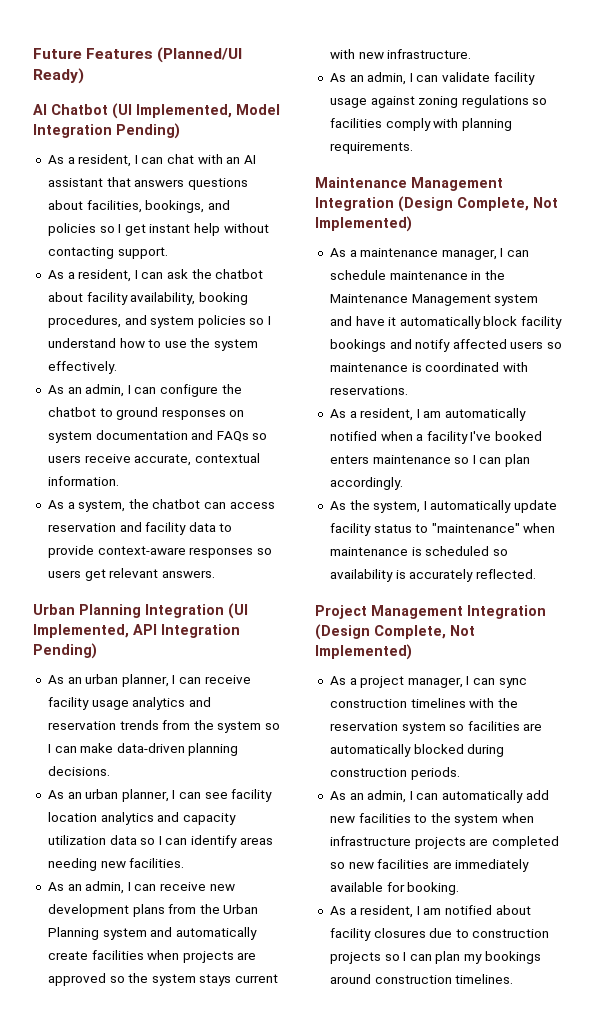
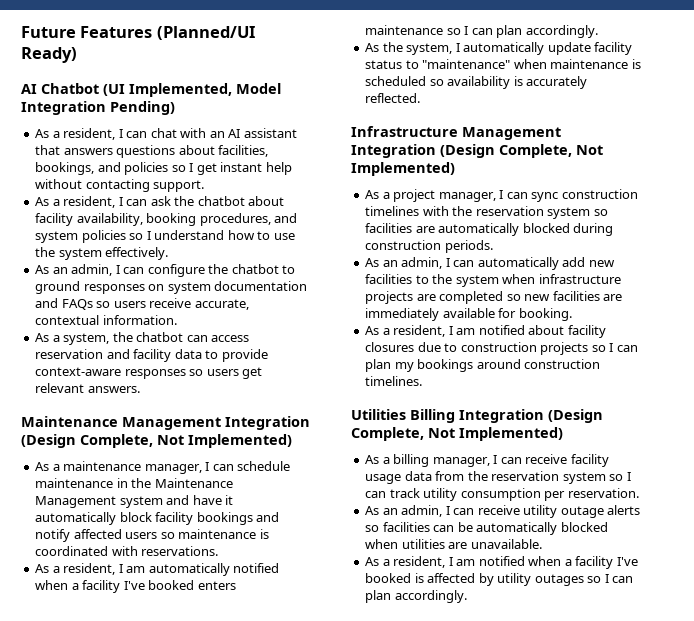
[33,603,248,619] [33,624,240,638] [33,643,97,659] [47,674,251,687] [47,697,211,710] [47,720,281,733] [47,743,239,756] [47,766,110,776] [47,789,273,802] [47,812,236,825] [47,835,273,848] [47,858,185,871] [47,881,235,894] [47,904,259,917] [47,927,257,940] [47,950,257,963] [47,973,279,986] [329,49,472,59] [329,72,535,85] [329,95,548,108] [329,118,512,131] [329,142,413,154] // Urban Planning Integration (UI Implemented, API Integration Pending) // As an urban planner, I can receive facility usage analytics and reservation trends from the system so I can make data-driven planning decisions. // As an urban planner, I can see facility location analytics and capacity utilization data so I can identify areas needing new facilities. // As an admin, I can receive new development plans from the Urban Planning system and automatically create facilities when projects are approved so the system stays current with new infrastructure. // As an admin, I can validate facility usage against zoning regulations so facilities comply with planning requirements. -> (140, 389) none
[315,605,367,619] Project -> [351,126,458,137] Infrastructure
(514, 979) none -> [351,409,603,423] [351,427,563,441] [365,454,609,467] [365,471,631,484] [365,488,639,501] [365,505,641,518] [365,522,608,535] [365,539,542,549] [365,556,638,569] [365,573,634,586] [365,590,467,603] // Utilities Billing Integration (Design Complete, Not Implemented) // As a billing manager, I can receive facility usage data from the reservation system so I can track utility consumption per reservation. // As an admin, I can receive utility outage alerts so facilities can be automatically blocked when utilities are unavailable. // As a resident, I am notified when a facility I've booked is affected by utility outages so I can plan accordingly.

